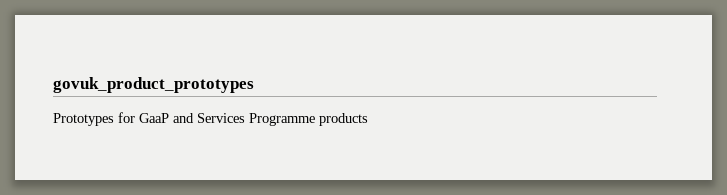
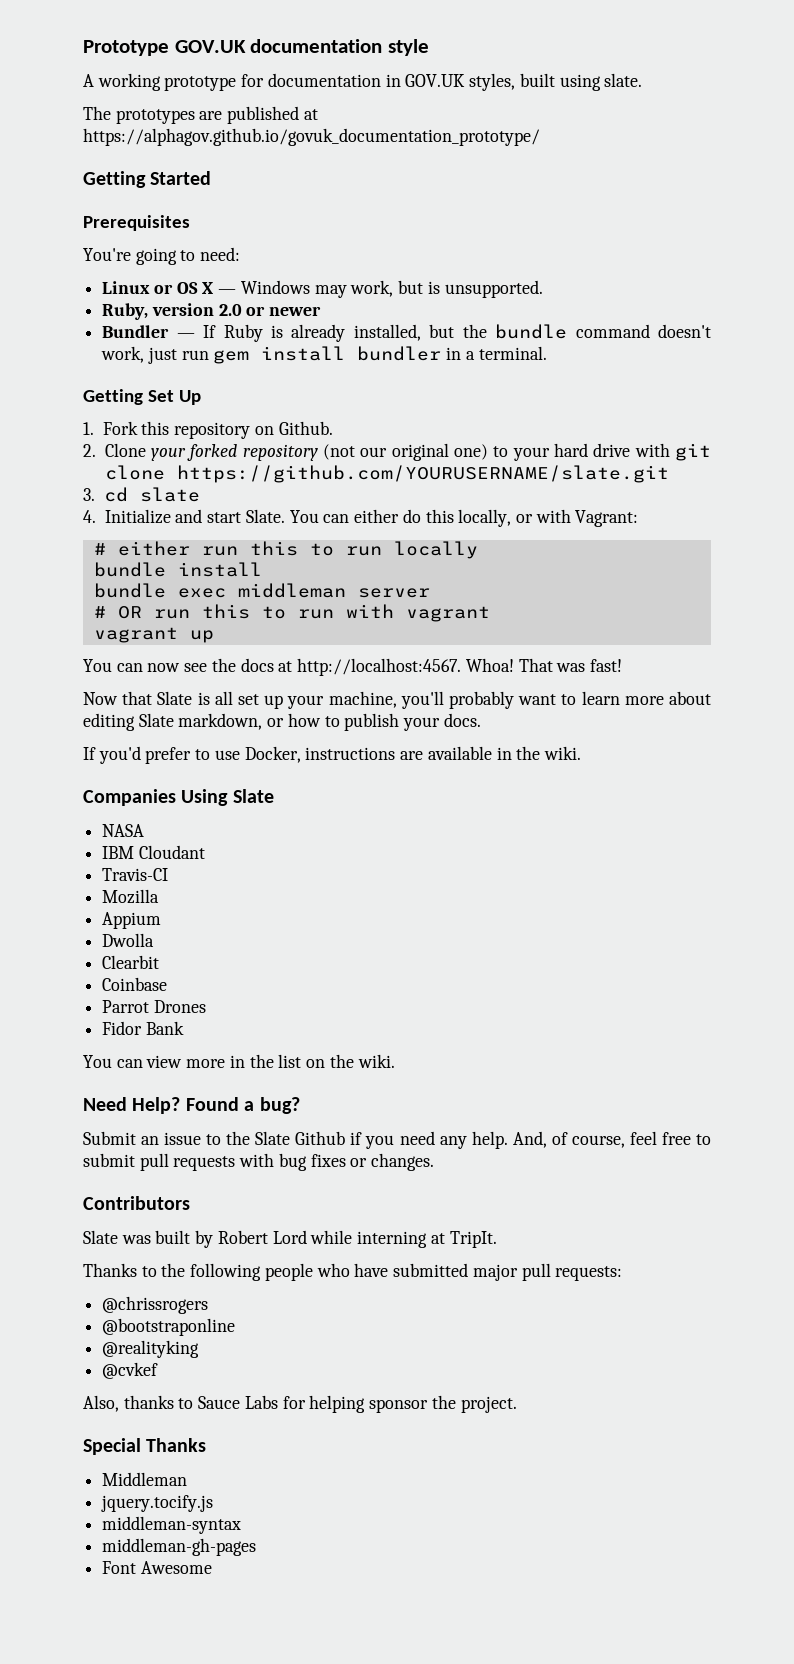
[53,77,254,93] [53,112,368,126] govuk_product_prototypes // Prototypes for GaaP and Services Programme products -> [83,39,430,56] [83,73,643,91] [83,106,318,124] [83,128,540,146] [83,171,212,188] [83,215,190,231] [83,247,241,265] [102,280,543,298] [102,303,322,320] [102,324,711,342] [101,346,547,364] [83,389,202,405] [83,421,333,439] [83,443,712,461] [104,465,669,483] [83,487,200,502] [83,509,639,527] [93,541,478,559] [93,562,262,577] [93,583,430,598] [93,604,490,622] [93,627,214,643] [83,658,622,676] [83,691,711,709] [83,713,481,731] [83,746,581,764] [83,789,274,806] [102,824,145,837] [102,845,205,859] [102,868,169,881] [102,889,160,904] [102,912,162,929] [102,933,155,947] [102,955,160,969] [102,977,168,991] [102,1000,206,1013] [102,1021,184,1035] [83,1054,395,1068] [83,1097,300,1114] [83,1131,711,1149] [83,1153,435,1171] [83,1196,190,1210] [83,1230,497,1248] [83,1263,623,1281] [102,1296,209,1314] [102,1318,236,1336] [102,1340,200,1358] [102,1362,159,1379] [83,1395,517,1413] [83,1438,207,1455] [102,1472,188,1486] [101,1495,214,1512] [102,1516,242,1534] [102,1538,257,1556] [102,1561,212,1574] Prototype GOV.UK documentation style // A working prototype for documentation in GOV.UK styles, built using slate. // The prototypes are published at https://alphagov.github.io/govuk_documentation_prototype/ // Getting Started // Prerequisites // You're going to need: // Linux or OS X — Windows may work, but is unsupported. // Ruby, version 2.0 or newer // Bundler — If Ruby is already installed, but the bundle command doesn't work, just run gem install bundler in a terminal. // Getting Set Up // 1. Fork this repository on Github. // 2. Clone your forked repository (not our original one) to your hard drive with git clone https://github.com/YOURUSERNAME/slate.git // 3. cd slate // 4. Initialize and start Slate. You can either do this locally, or with Vagrant: // # either run this to run locally // bundle install // bundle exec middleman server // # OR run this to run with vagrant // vagrant up // You can now see the docs at http://localhost:4567. Whoa! That was fast! // Now that Slate is all set up your machine, you'll probably want to learn more about editing Slate markdown, or how to publish your docs. // If you'd prefer to use Docker, instructions are available in the wiki. // Companies Using Slate // NASA // IBM Cloudant // Travis-CI // Mozilla // Appium // Dwolla // Clearbit // Coinbase // Parrot Drones // Fidor Bank // You can view more in the list on the wiki. // Need Help? Found a bug? // Submit an issue to the Slate Github if you need any help. And, of course, feel free to submit pull requests with bug fixes or changes. // Contributors // Slate was built by Robert Lord while interning at TripIt. // Thanks to the following people who have submitted major pull requests: // @chrissrogers // @bootstraponline // @realityking // @cvkef // Also, thanks to Sauce Labs for helping sponsor the project. // Special Thanks // Middleman // jquery.tocify.js // middleman-syntax // middleman-gh-pages // Font Awesome

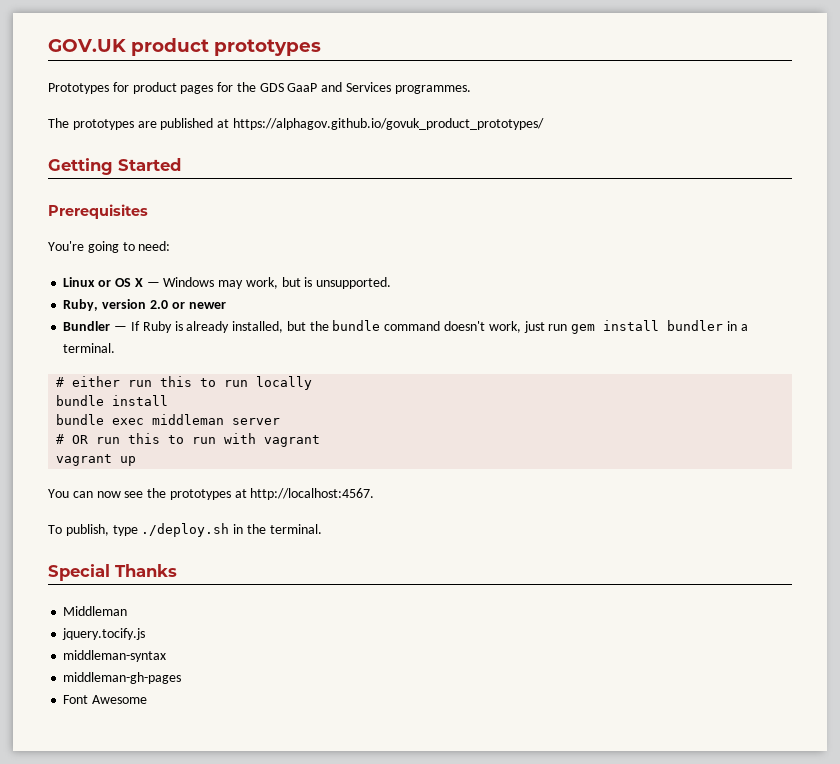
[83,39,430,56] [83,73,643,91] Prototype GOV.UK documentation style // A working prototype for documentation in GOV.UK styles, built using slate. -> [48,38,321,56] [48,82,471,94] GOV.UK product prototypes // Prototypes for product pages for the GDS GaaP and Services programmes.
[83,128,540,146] https://alphagov.github.io/govuk_documentation_prototype/ -> [232,118,544,130] https://alphagov.github.io/govuk_product_prototypes/
[83,389,202,405] [83,421,333,439] [83,443,712,461] [104,465,669,483] [83,487,200,502] [83,509,639,527] // Getting Set Up // 1. Fork this repository on Github. // 2. Clone your forked repository (not our original one) to your hard drive with git clone https://github.com/YOURUSERNAME/slate.git // 3. cd slate // 4. Initialize and start Slate. You can either do this locally, or with Vagrant: -> (116, 348) none
[240,658,274,672] docs -> [169,489,231,500] prototypes
[465,658,622,672] [83,691,711,709] [83,713,481,731] [83,746,581,764] [83,789,274,806] [102,824,145,837] [102,845,205,859] [102,868,169,881] [102,889,160,904] [102,912,162,929] [102,933,155,947] [102,955,160,969] [102,977,168,991] [102,1000,206,1013] [102,1021,184,1035] [83,1054,395,1068] [83,1097,300,1114] [83,1131,711,1149] [83,1153,435,1171] [83,1196,190,1210] [83,1230,497,1248] [83,1263,623,1281] [102,1296,209,1314] [102,1318,236,1336] [102,1340,200,1358] [102,1362,159,1379] [83,1395,517,1413] Whoa! That was fast! // Now that Slate is all set up your machine, you'll probably want to learn more about editing Slate markdown, or how to publish your docs. // If you'd prefer to use Docker, instructions are available in the wiki. // Companies Using Slate // NASA // IBM Cloudant // Travis-CI // Mozilla // Appium // Dwolla // Clearbit // Coinbase // Parrot Drones // Fidor Bank // You can view more in the list on the wiki. // Need Help? Found a bug? // Submit an issue to the Slate Github if you need any help. And, of course, feel free to submit pull requests with bug fixes or changes. // Contributors // Slate was built by Robert Lord while interning at TripIt. // Thanks to the following people who have submitted major pull requests: // @chrissrogers // @bootstraponline // @realityking // @cvkef // Also, thanks to Sauce Labs for helping sponsor the project. -> [48,523,322,537] // To publish, type ./deploy.sh in the terminal.

